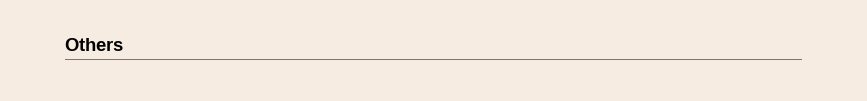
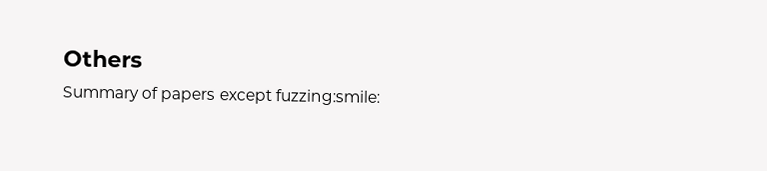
(123, 44) none -> [62,86,380,106] // Summary of papers except fuzzing:smile:

